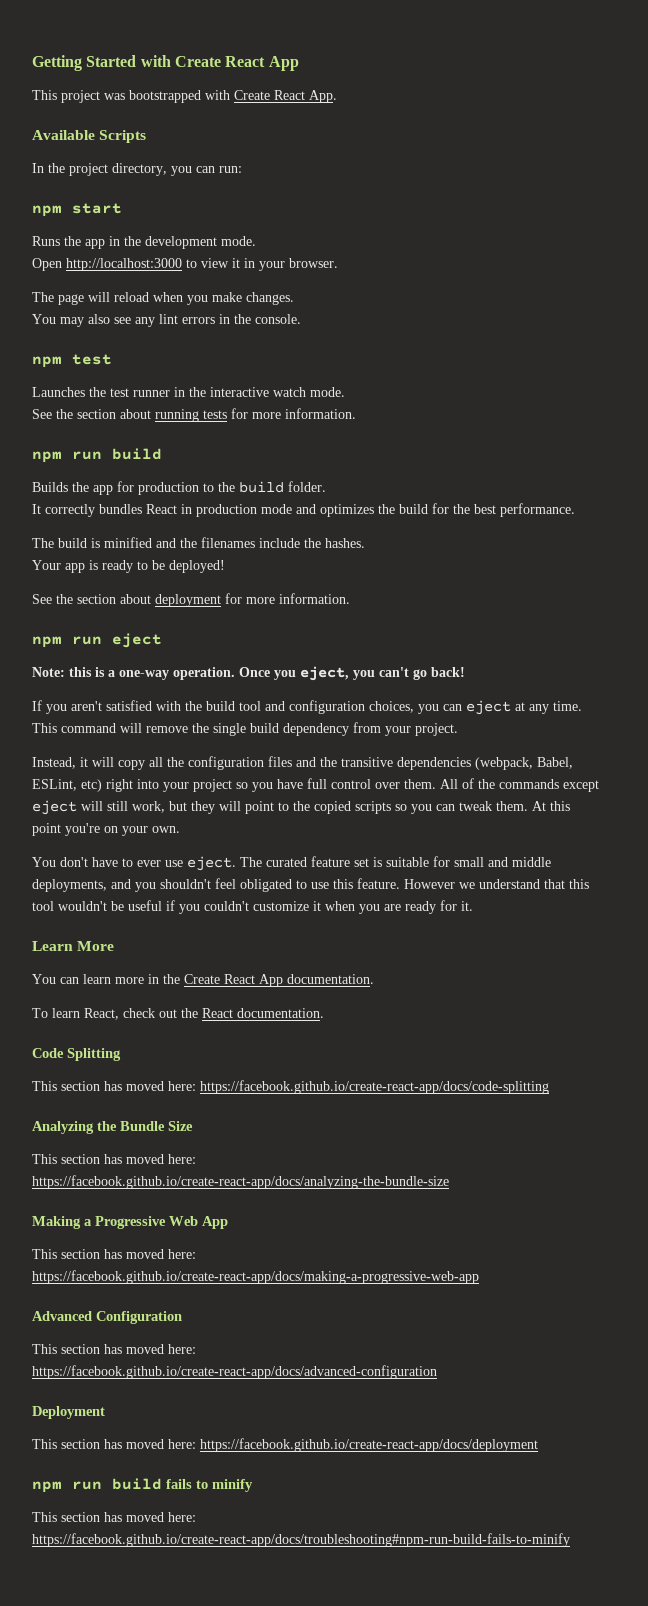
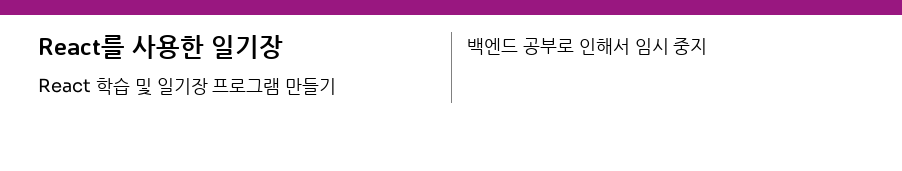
[32,55,299,71] [32,90,337,103] [32,130,147,143] [32,163,242,176] [32,203,122,217] [32,236,256,249] [32,258,338,271] [32,292,294,305] [32,314,301,327] [32,354,112,368] [32,387,345,397] [32,408,356,422] [32,448,162,463] [32,481,326,495] [32,503,575,517] [32,537,365,548] [32,560,225,573] [32,593,350,607] [32,633,162,648] [32,666,465,681] [32,700,582,715] [32,722,458,736] [32,756,573,770] [32,778,599,792] [32,800,570,815] [32,823,180,836] [32,856,551,871] [32,878,589,892] [32,900,473,914] [32,941,115,951] [32,974,374,987] [32,1008,324,1020] [32,1048,121,1061] [32,1080,549,1094] [32,1121,193,1134] [32,1154,196,1164] [32,1175,449,1189] [32,1216,228,1229] [32,1249,196,1259] [32,1270,479,1284] [32,1311,182,1324] [32,1344,196,1354] [32,1365,437,1379] [32,1406,105,1419] [32,1438,538,1452] [32,1478,253,1493] [32,1512,196,1522] [32,1533,570,1547] Getting Started with Create React App // This project was bootstrapped with Create React App. // Available Scripts // In the project directory, you can run: // npm start // Runs the app in the development mode. // Open http://localhost:3000 to view it in your browser. // The page will reload when you make changes. // You may also see any lint errors in the console. // npm test // Launches the test runner in the interactive watch mode. // See the section about running tests for more information. // npm run build // Builds the app for production to the build folder. // It correctly bundles React in production mode and optimizes the build for the best performance. // The build is minified and the filenames include the hashes. // Your app is ready to be deployed! // See the section about deployment for more information. // npm run eject // Note: this is a one-way operation. Once you eject, you can't go back! // If you aren't satisfied with the build tool and configuration choices, you can eject at any time. This command will remove the single build dependency from your project. // Instead, it will copy all the configuration files and the transitive dependencies (webpack, Babel, ESLint, etc) right into your project so you have full control over them. All of the commands except eject will still work, but they will point to the copied scripts so you can tweak them. At this point you're on your own. // You don't have to ever use eject. The curated feature set is suitable for small and middle deployments, and you shouldn't feel obligated to use this feature. However we understand that this tool wouldn't be useful if you couldn't customize it when you are ready for it. // Learn More // You can learn more in the Create React App documentation. // To learn React, check out the React documentation. // Code Splitting // This section has moved here: https://facebook.github.io/create-react-app/docs/code-splitting // Analyzing the Bundle Size // This section has moved here: https://facebook.github.io/create-react-app/docs/analyzing-the-bundle-size // Making a Progressive Web App // This section has moved here: https://facebook.github.io/create-react-app/docs/making-a-progressive-web-app // Advanced Configuration // This section has moved here: https://facebook.github.io/create-react-app/docs/advanced-configuration // Deployment // This section has moved here: https://facebook.github.io/create-react-app/docs/deployment // npm run build fails to minify // This section has moved here: https://facebook.github.io/create-react-app/docs/troubleshooting#npm-run-build-fails-to-minify -> [38,35,283,59] [38,77,337,96] [467,38,708,55] React를 사용한 일기장 // React 학습 및 일기장 프로그램 만들기 // 백엔드 공부로 인해서 임시 중지

